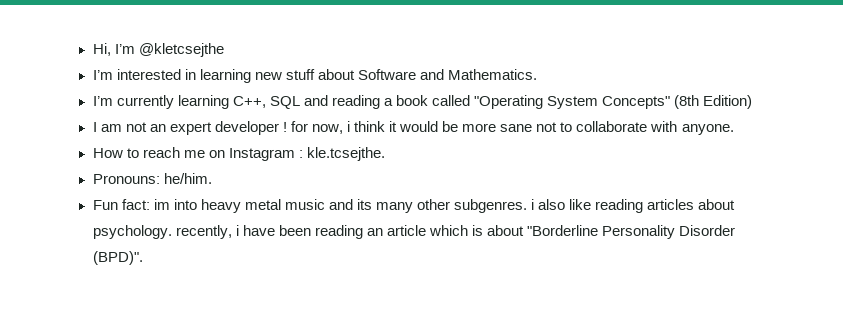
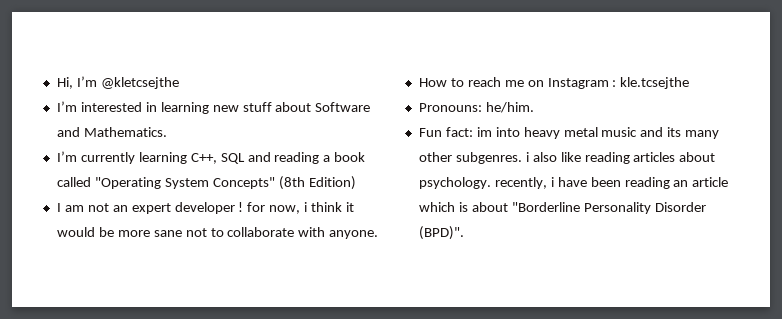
[306,147,385,161] kle.tcsejthe. -> [620,77,690,89] kle.tcsejthe

